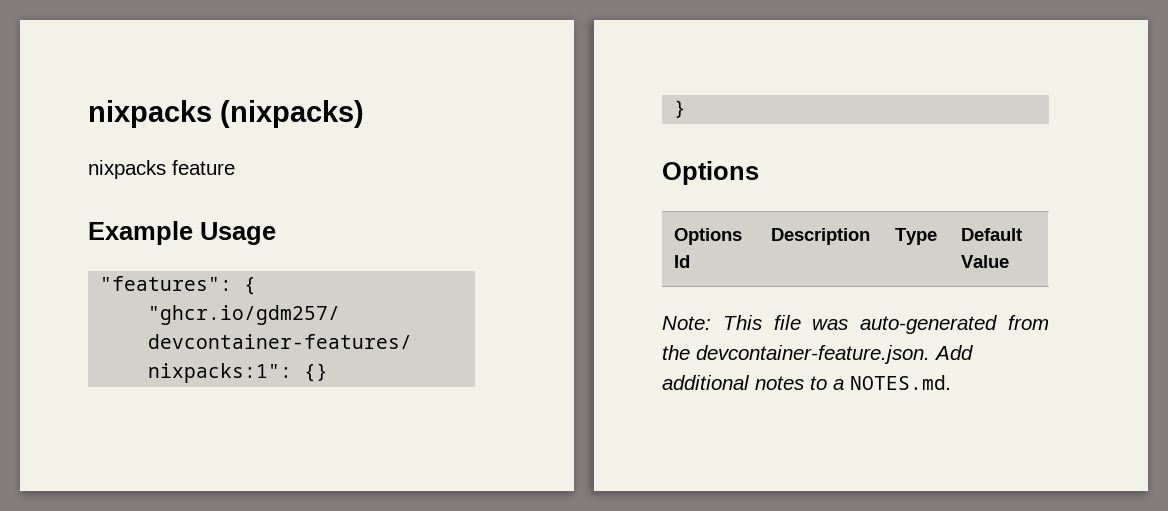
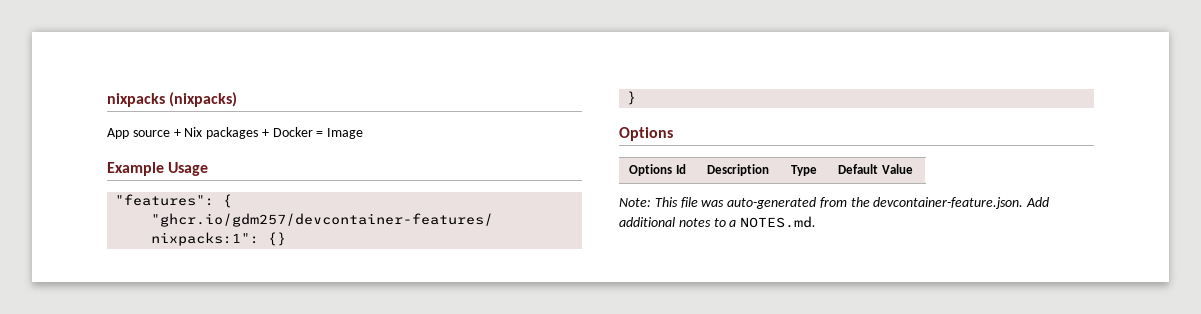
[88,160,235,179] nixpacks feature -> [107,127,364,139] App source + Nix packages + Docker = Image

